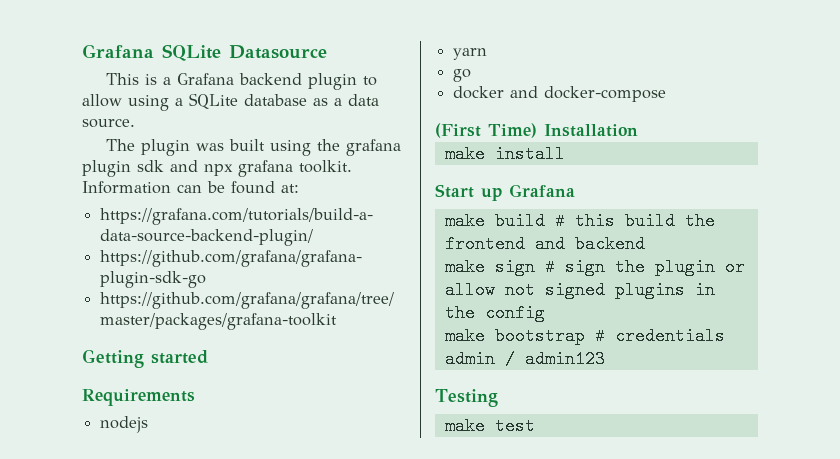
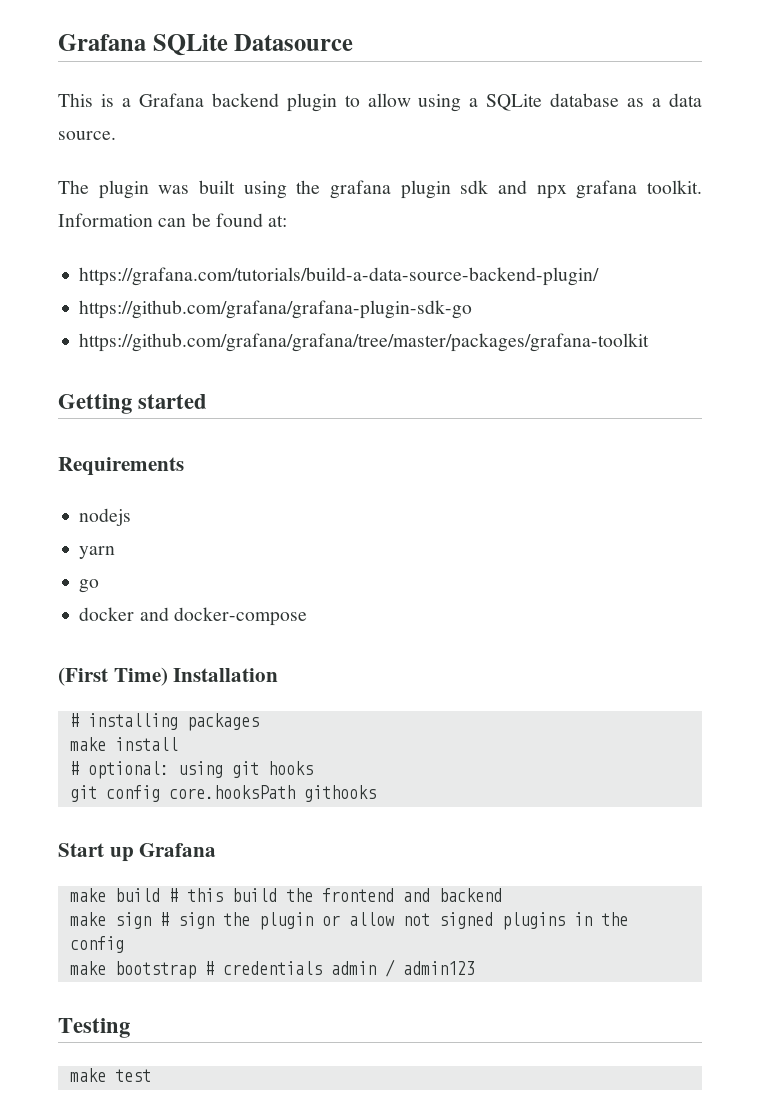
(638, 130) none -> [69,713,259,731] // # installing packages
(565, 154) none -> [69,761,313,779] [69,785,376,802] // # optional: using git hooks // git config core.hooksPath githooks

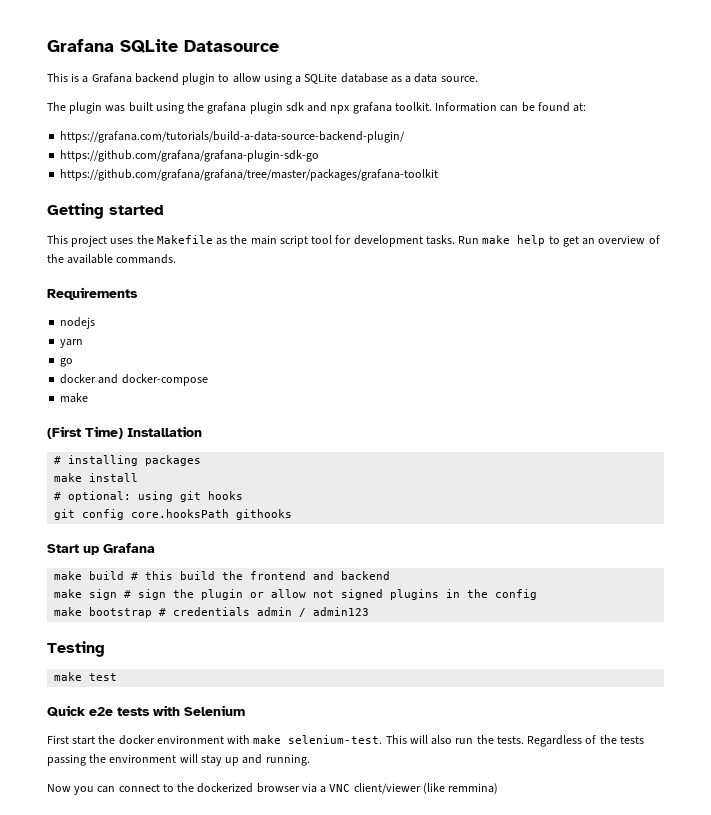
(208, 401) none -> [47,235,660,247] [47,254,177,264] // This project uses the Makefile as the main script tool for development tasks. Run make help to get an overview of the available commands.
(307, 616) none -> [60,393,89,403] // make
(151, 1075) none -> [47,705,245,717] [47,735,644,747] [47,754,310,766] [47,783,499,795] // Quick e2e tests with Selenium // First start the docker environment with make selenium-test. This will also run the tests. Regardless of the tests passing the environment will stay up and running. // Now you can connect to the dockerized browser via a VNC client/viewer (like remmina)

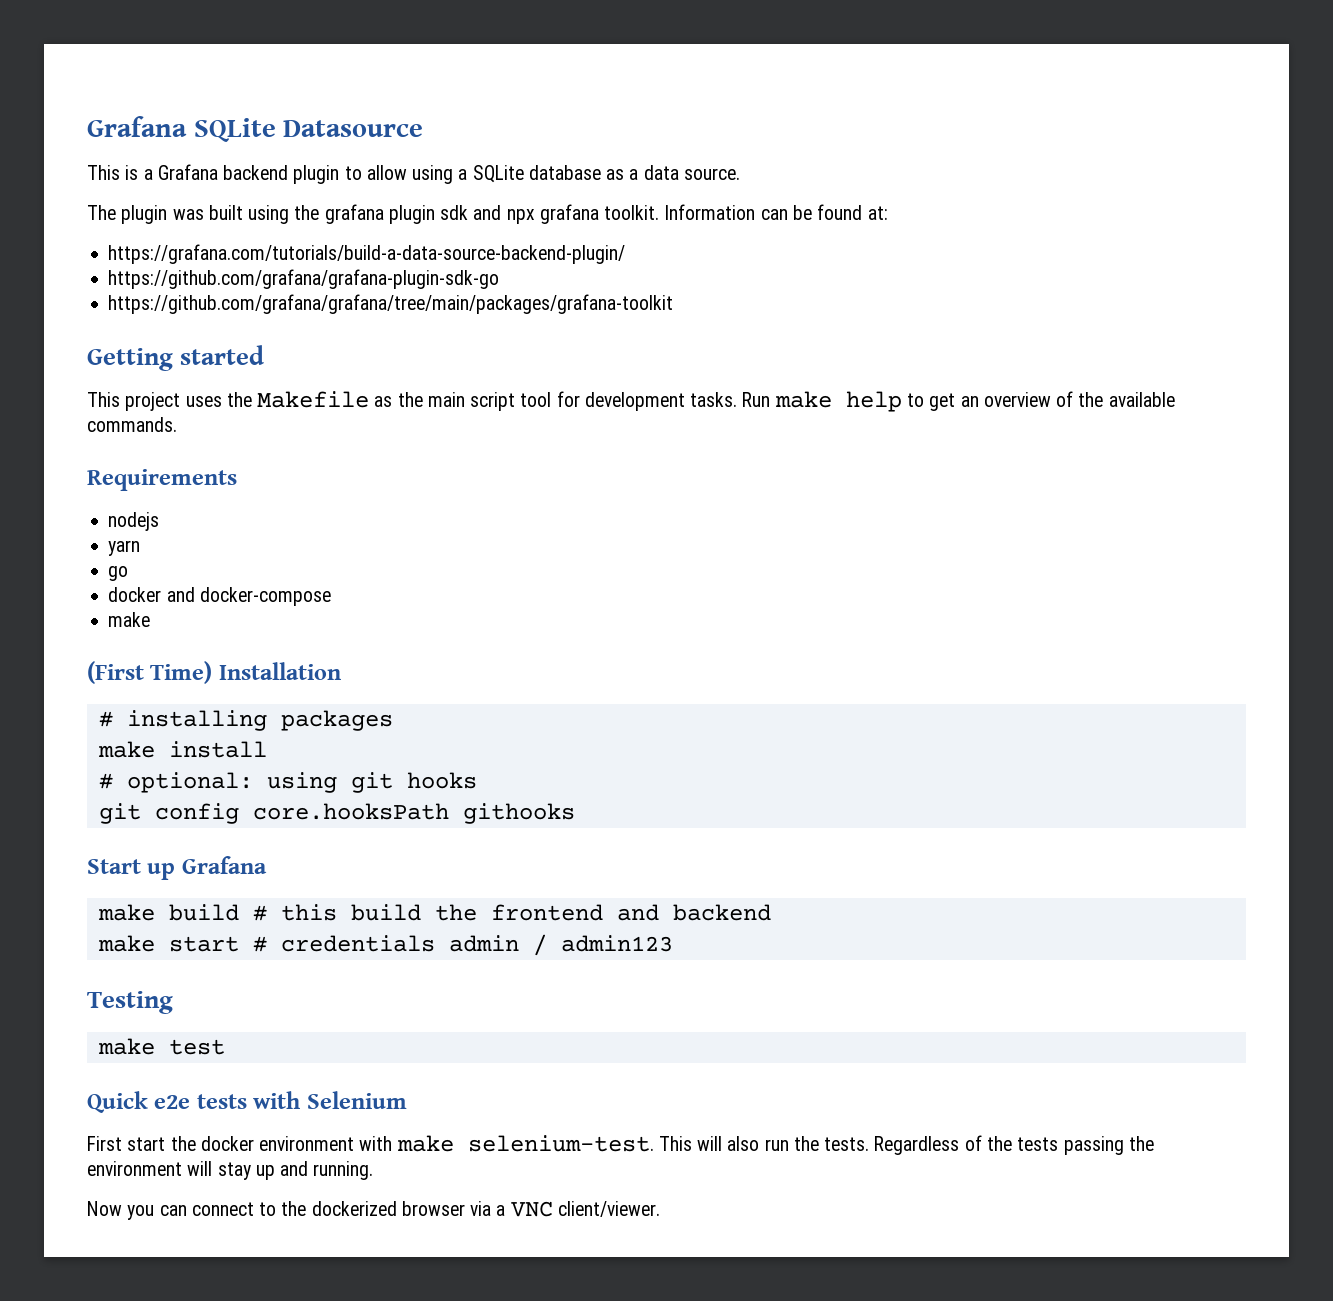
[60,169,439,181] https://github.com/grafana/grafana/tree/master/packages/grafana-toolkit -> [108,294,674,314] https://github.com/grafana/grafana/tree/main/packages/grafana-toolkit
[89,589,538,600] [54,607,153,618] sign # sign the plugin or allow not signed plugins in the config // make bootstrap -> [168,936,239,952] start
[353,783,499,794] client/viewer (like remmina) -> [557,1201,660,1217] client/viewer.

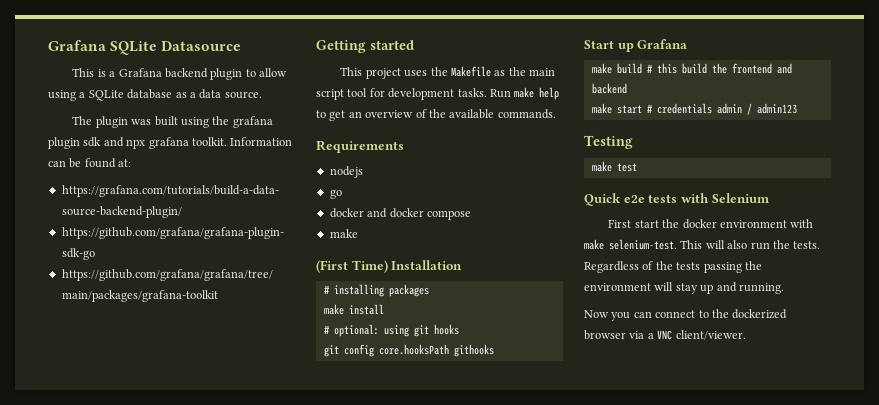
[108,540,141,556] // yarn -> (363, 172) none
[199,587,331,606] docker-compose -> [389,208,471,220] docker compose

